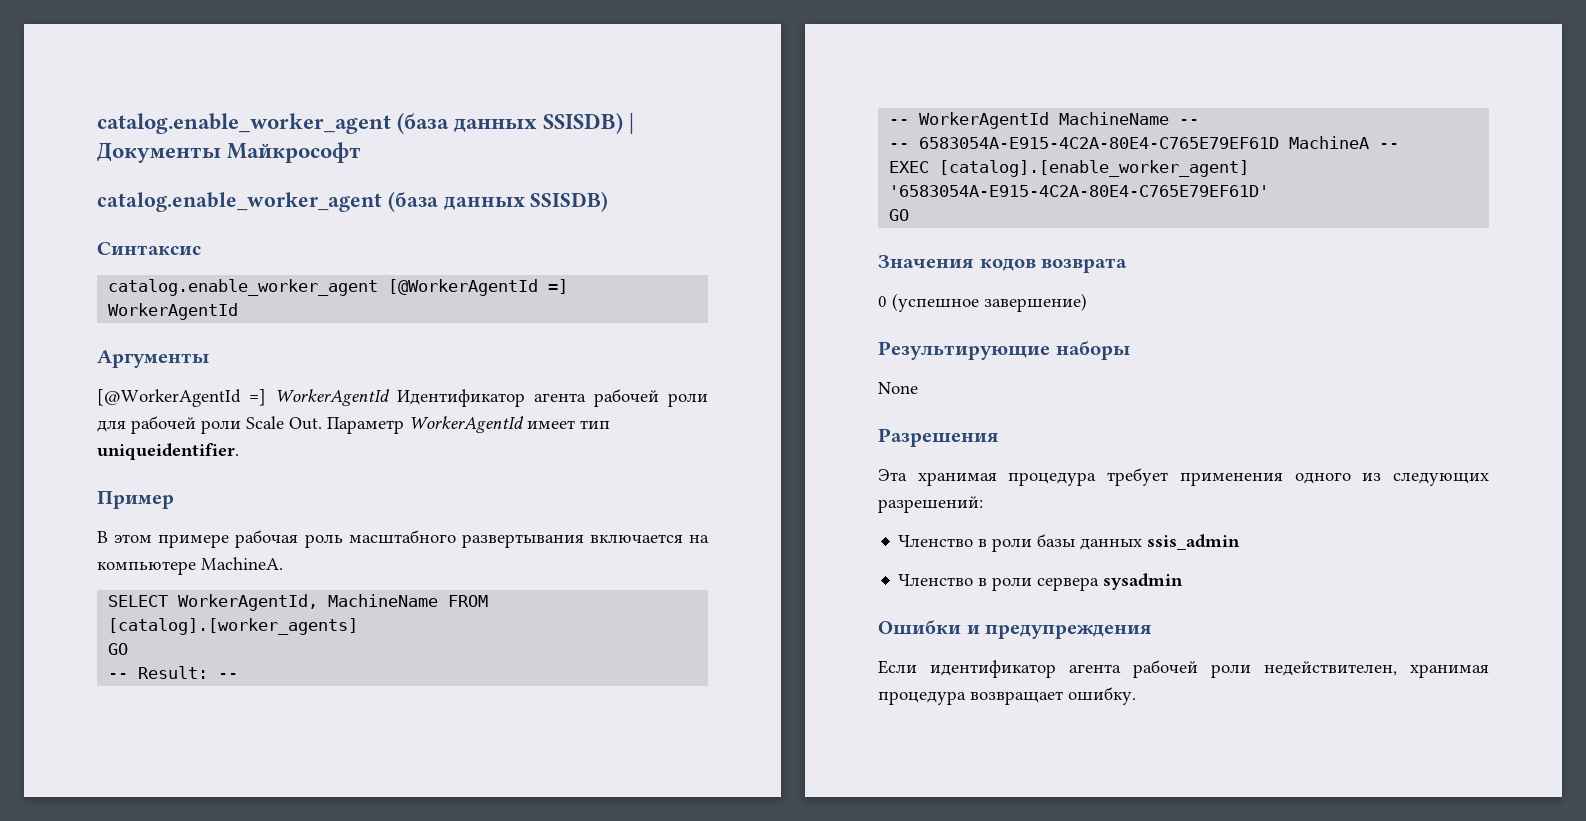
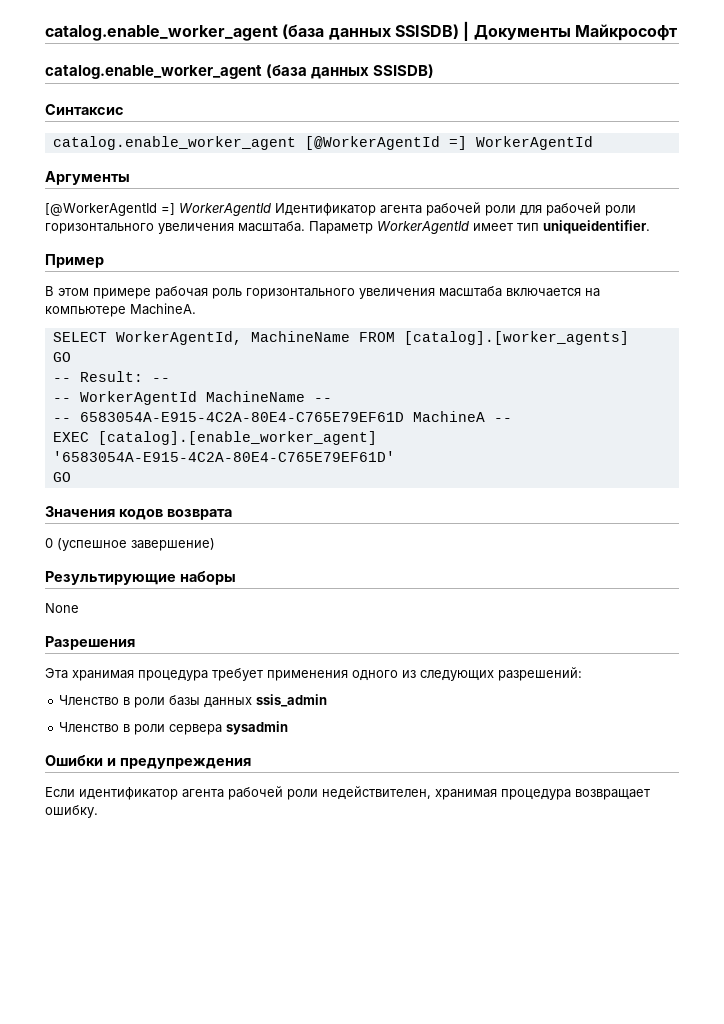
[246,416,322,430] Scale Out. -> [45,221,305,234] горизонтального увеличения масштаба.
[348,530,584,548] масштабного развертывания -> [246,286,502,299] горизонтального увеличения масштаба

